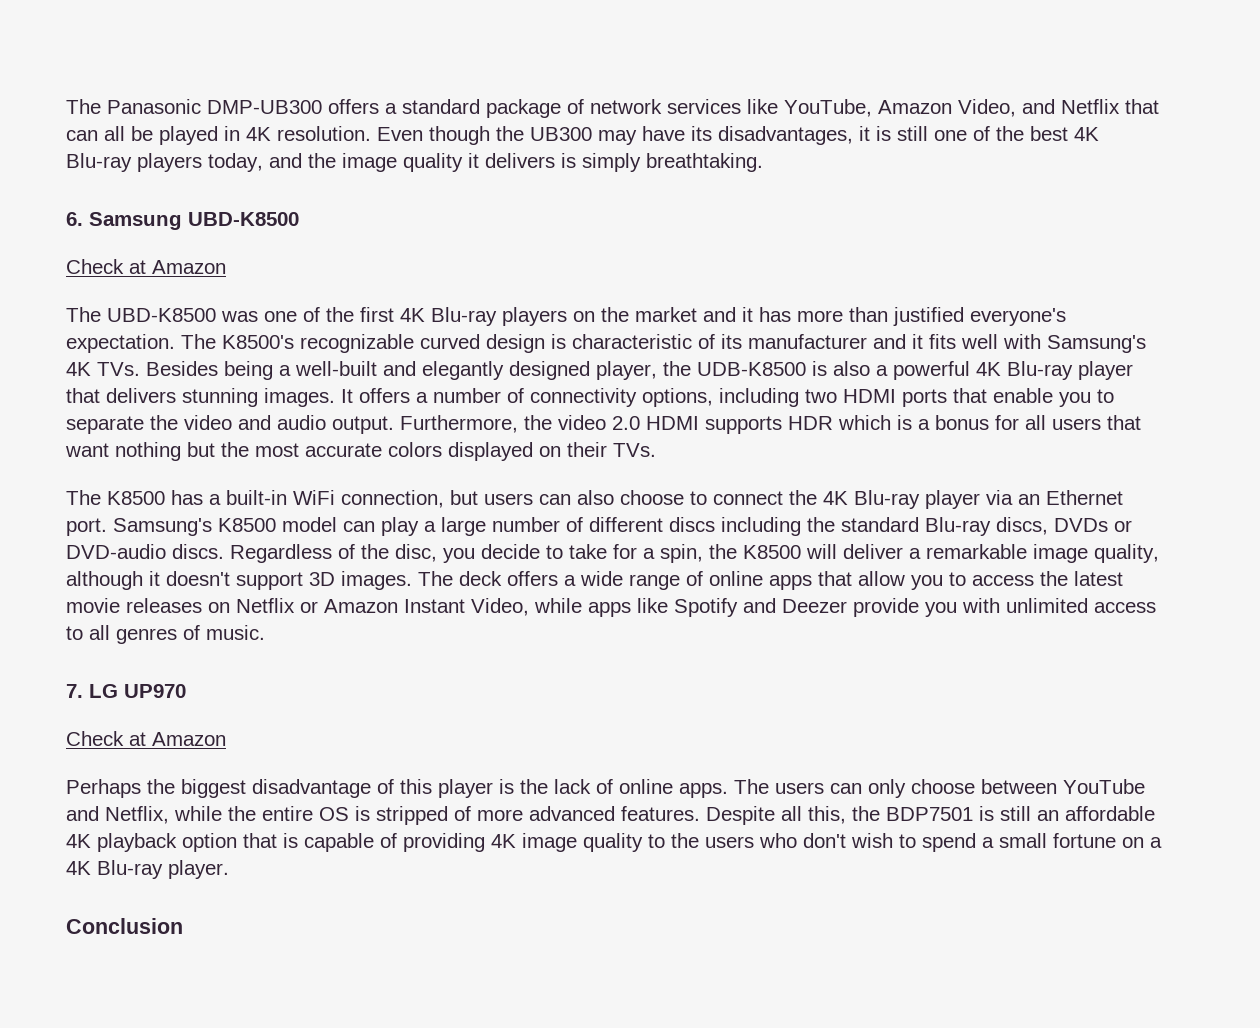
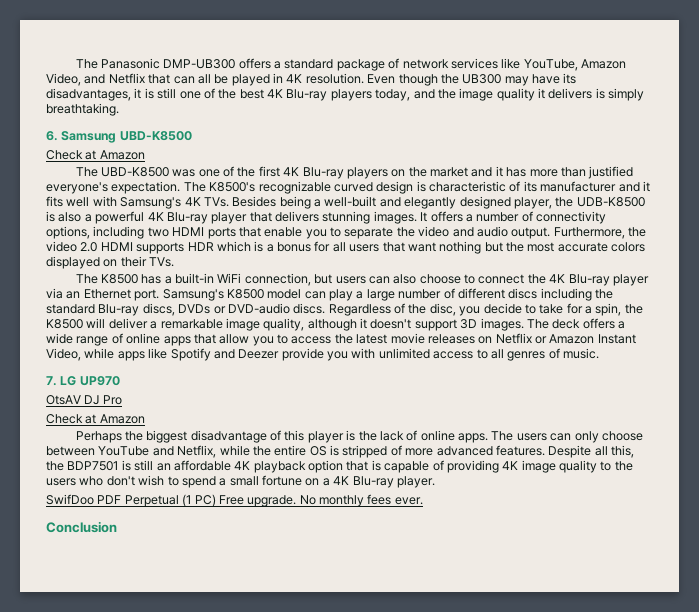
(186, 691) none -> [46,395,122,405] // OtsAV DJ Pro
(229, 869) none -> [46,494,423,507] // SwifDoo PDF Perpetual (1 PC) Free upgrade. No monthly fees ever.

